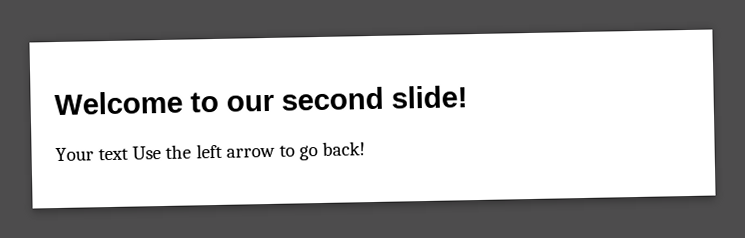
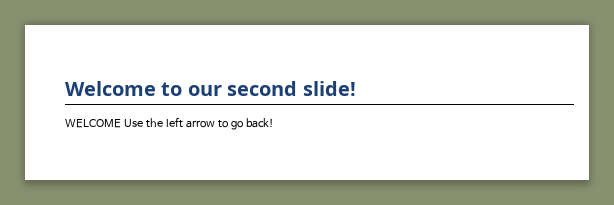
[55,147,130,162] Your text -> [65,119,121,128] WELCOME

